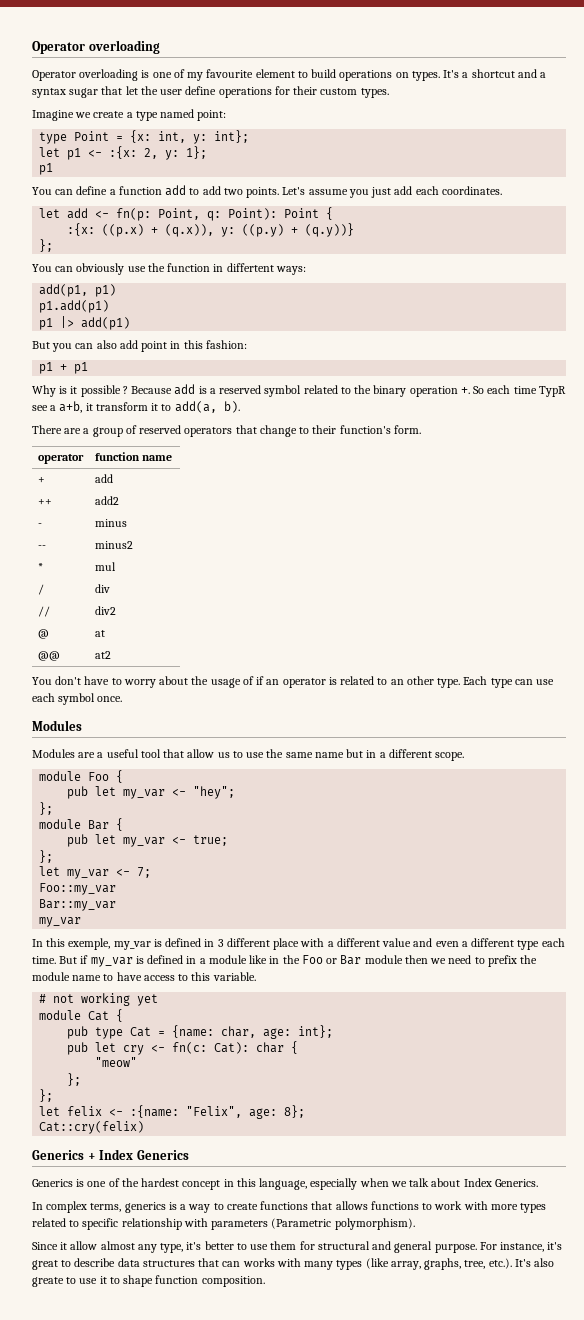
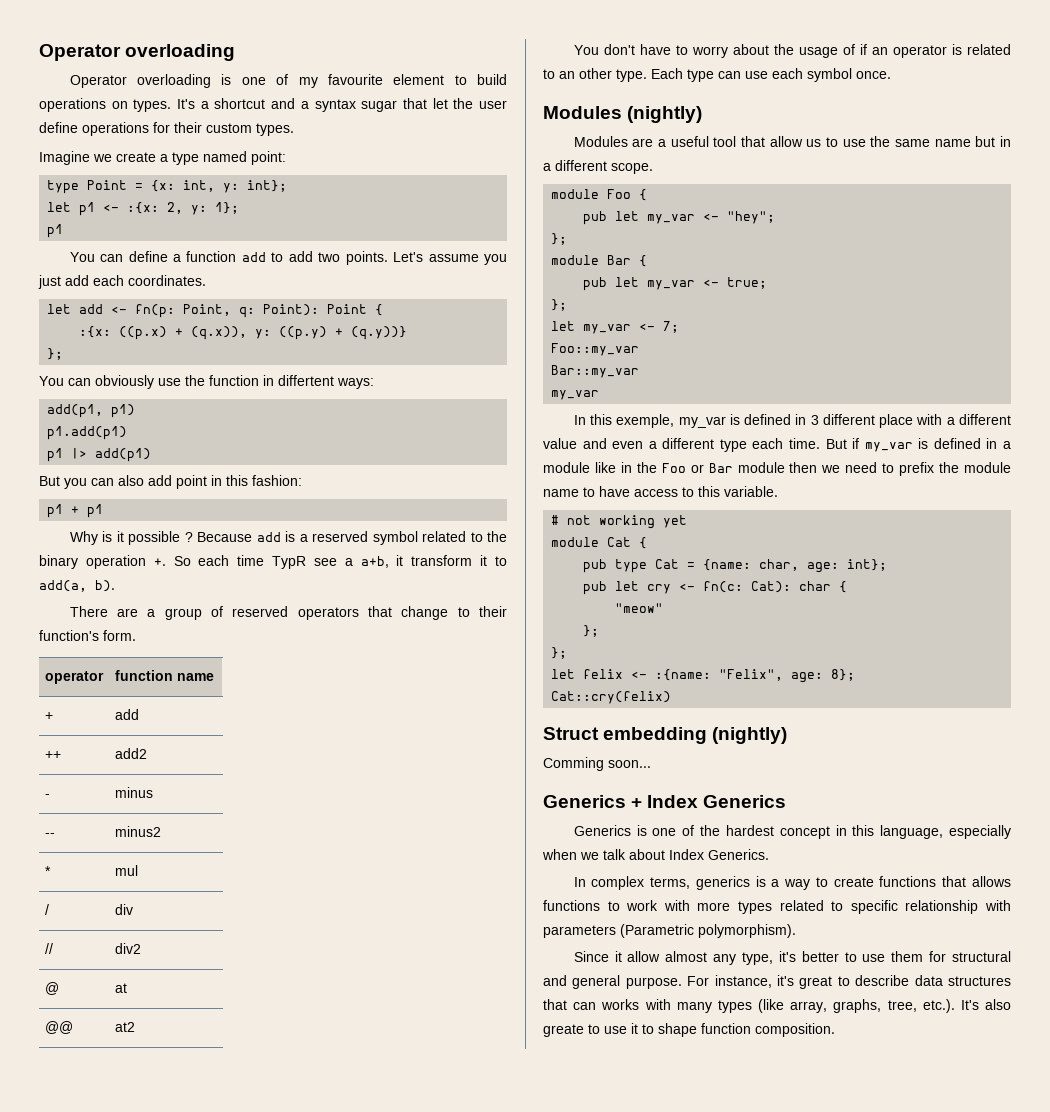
(82, 725) none -> [627,106,703,123] (nightly)
(145, 1127) none -> [543,727,788,744] [543,757,651,771] // Struct embedding (nightly) // Comming soon...

